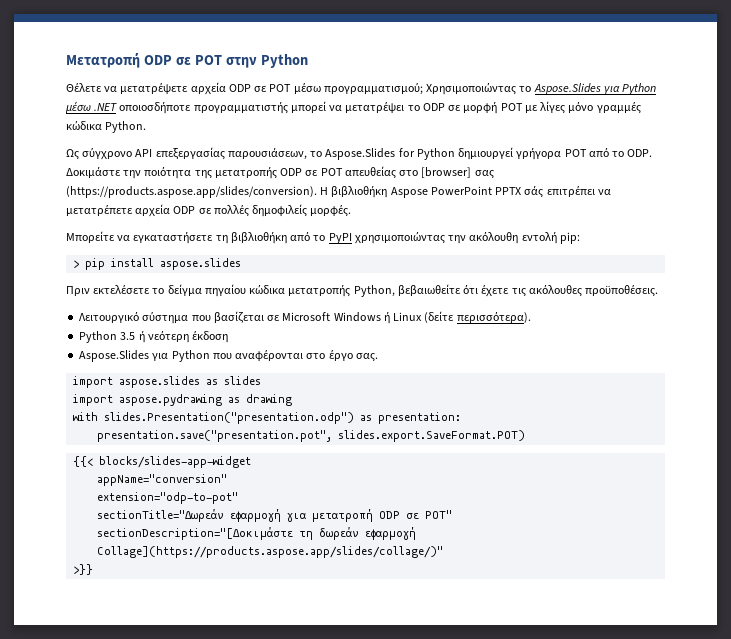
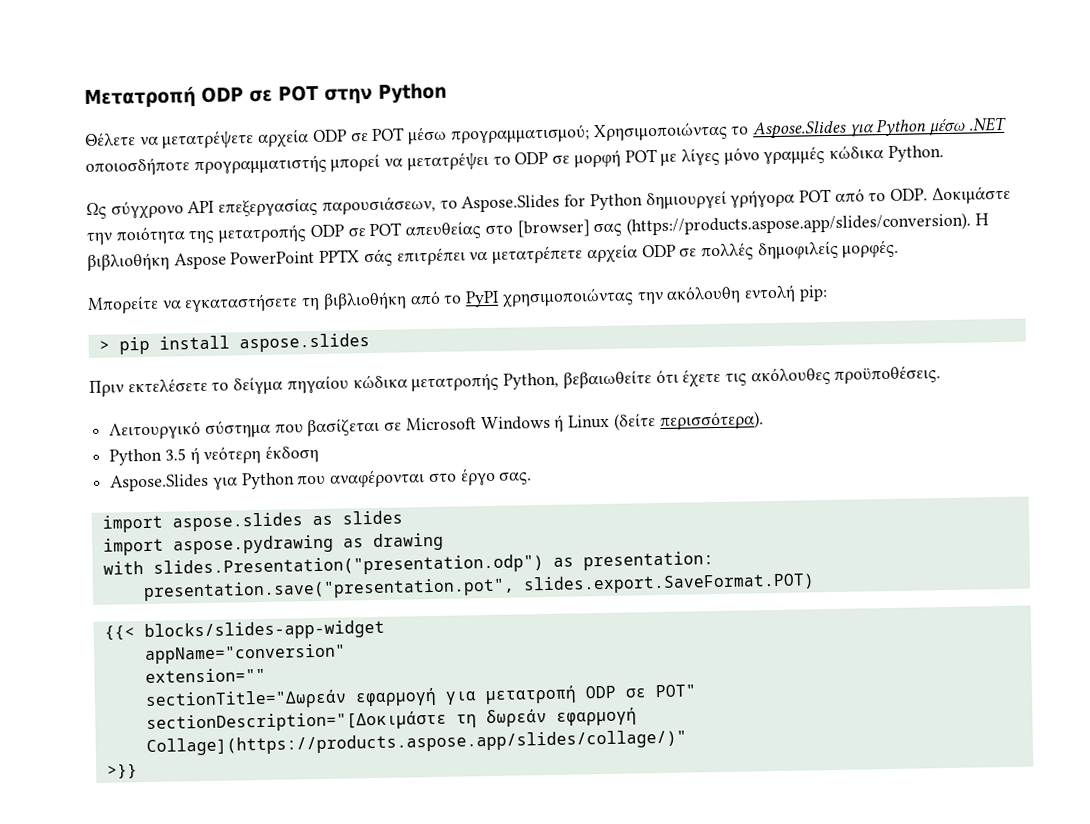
[97,492,239,504] extension="odp-to-pot" -> [144,667,266,684] extension=""

